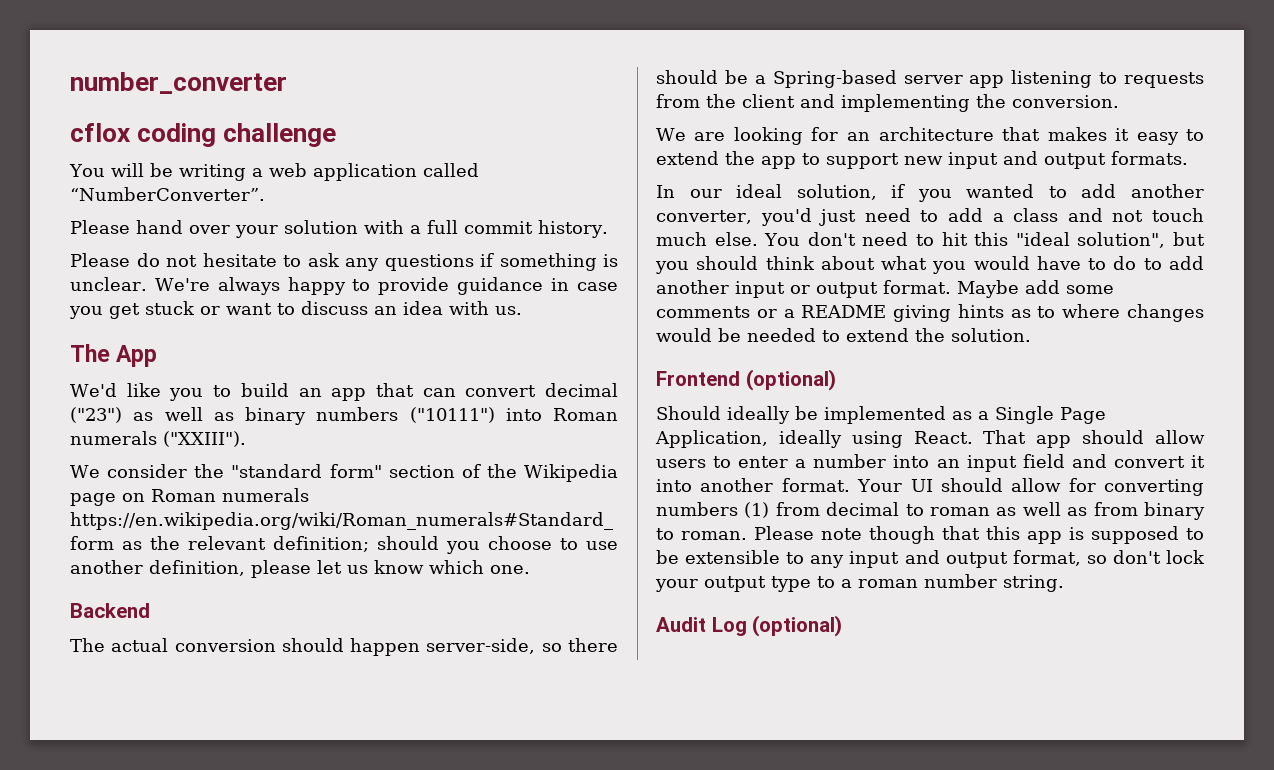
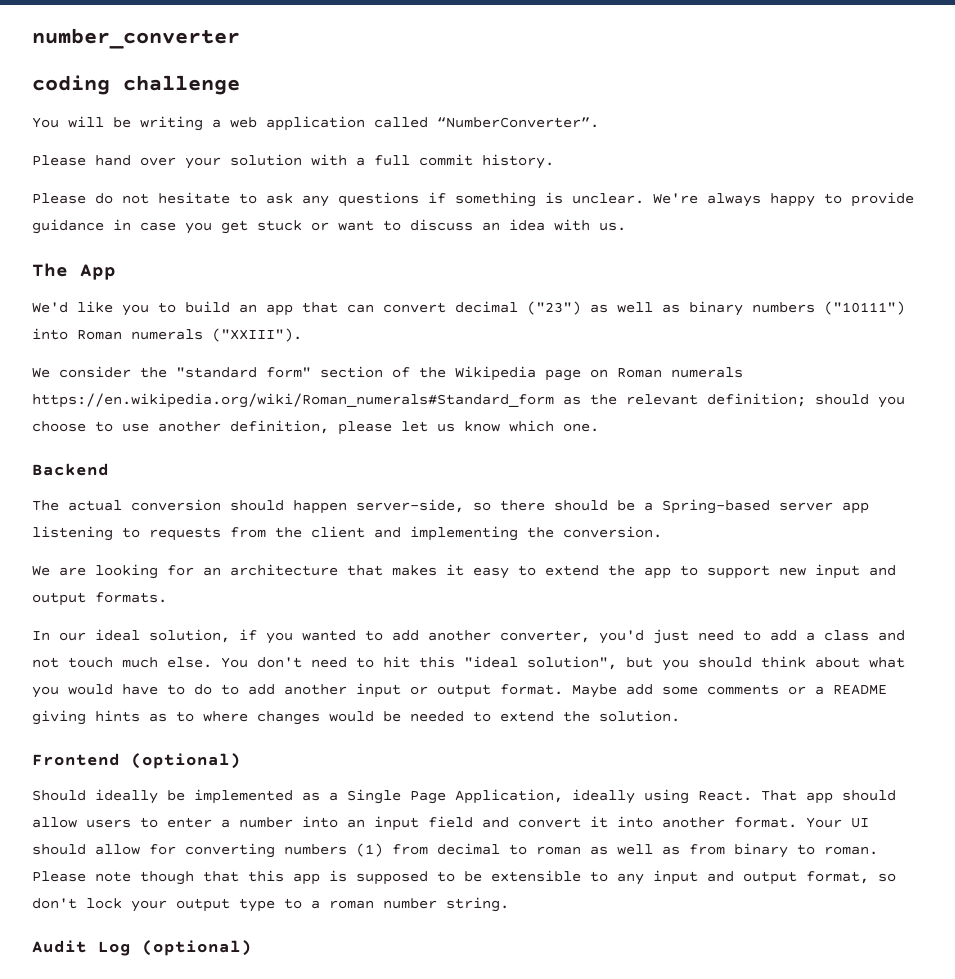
[70,123,131,142] cflox -> (240, 38) none

